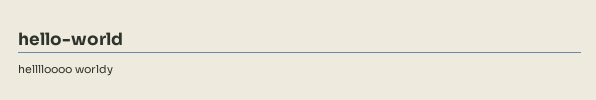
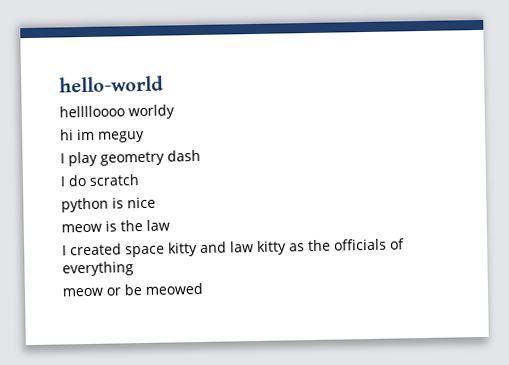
(113, 70) none -> [60,128,145,143] [60,149,201,167] [60,174,140,187] [61,196,156,213] [61,219,170,233] [62,238,405,258] [62,261,134,277] [62,282,203,297] // hi im meguy // I play geometry dash // I do scratch // python is nice // meow is the law // I created space kitty and law kitty as the officials of everything // meow or be meowed

